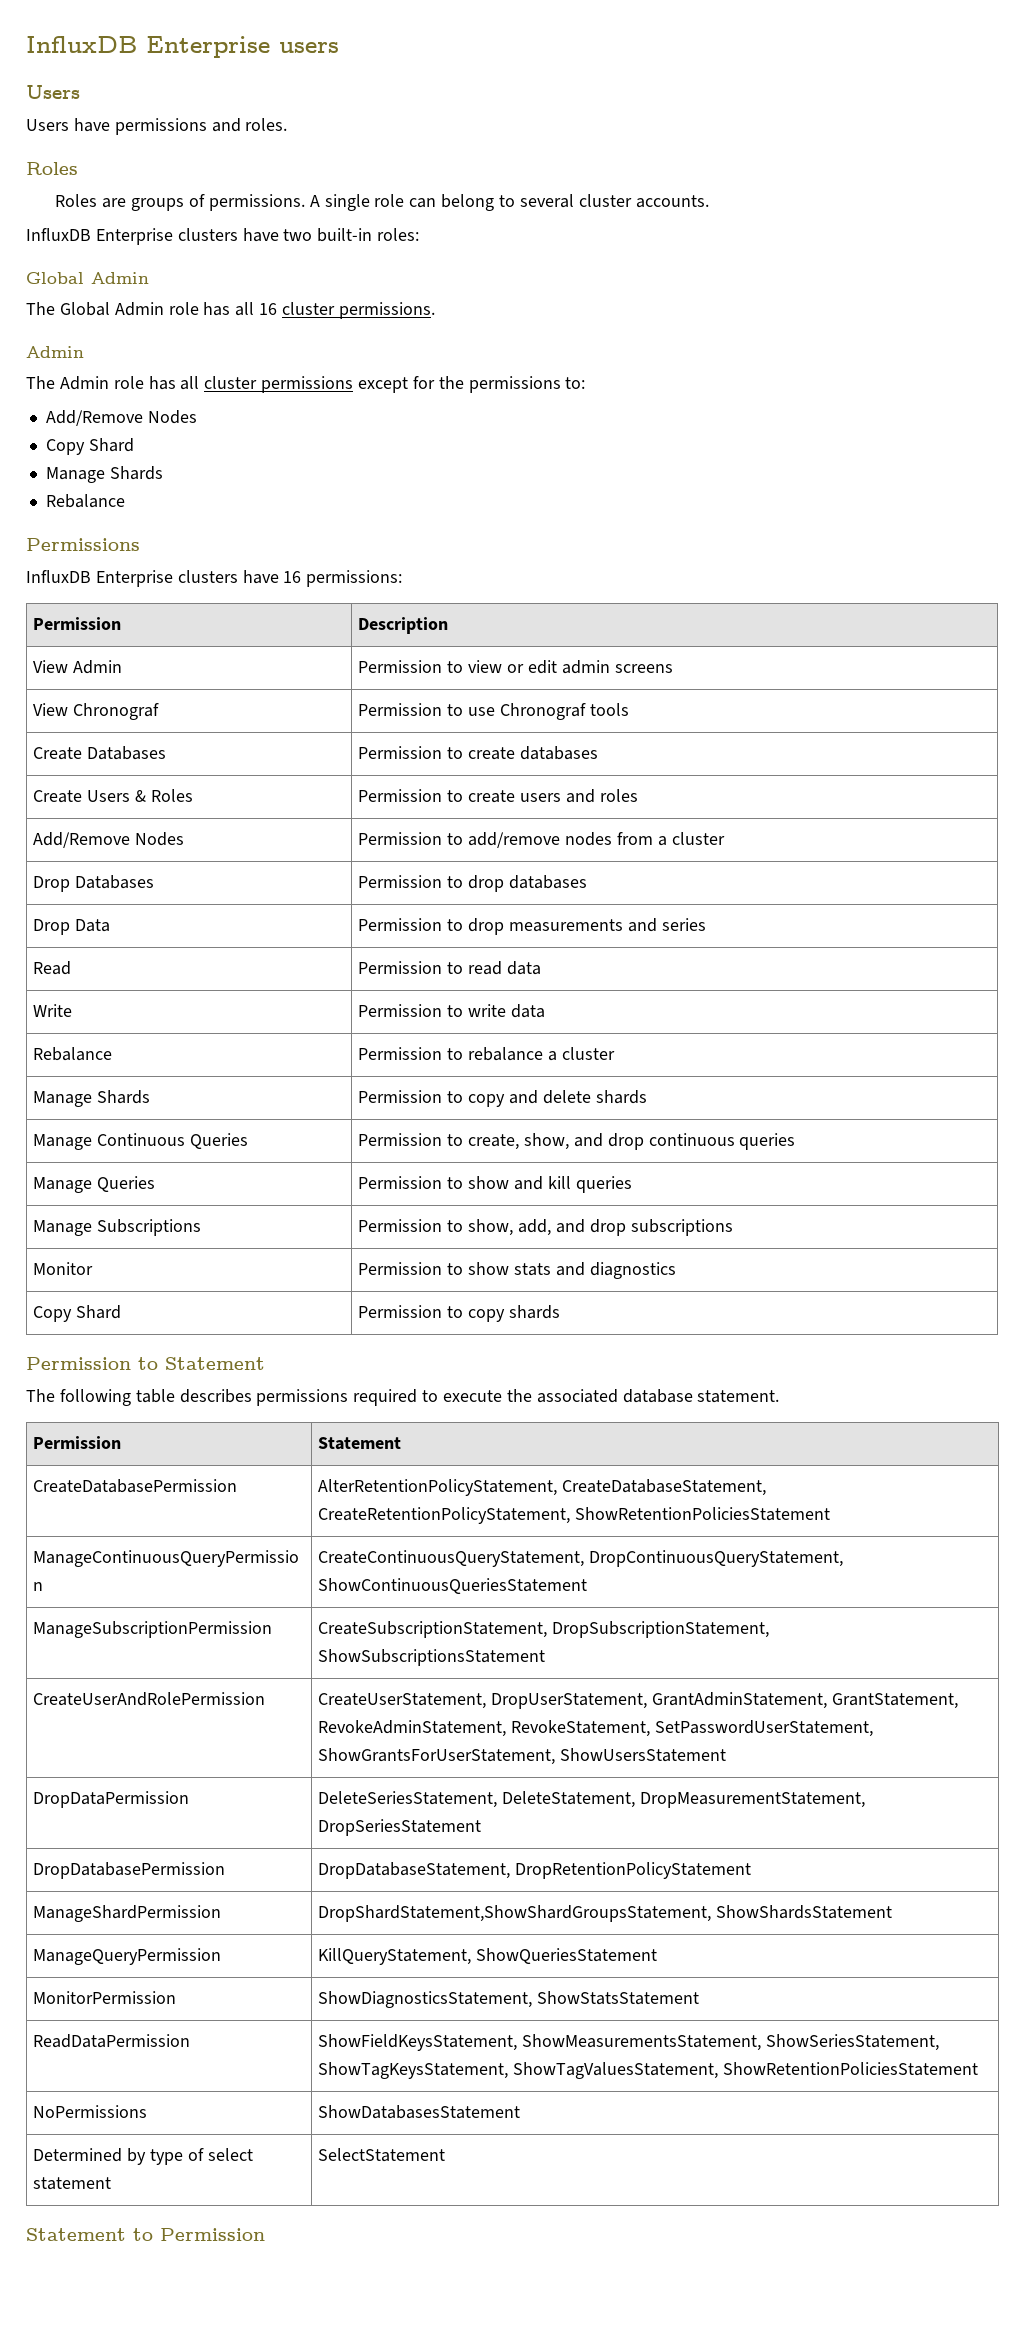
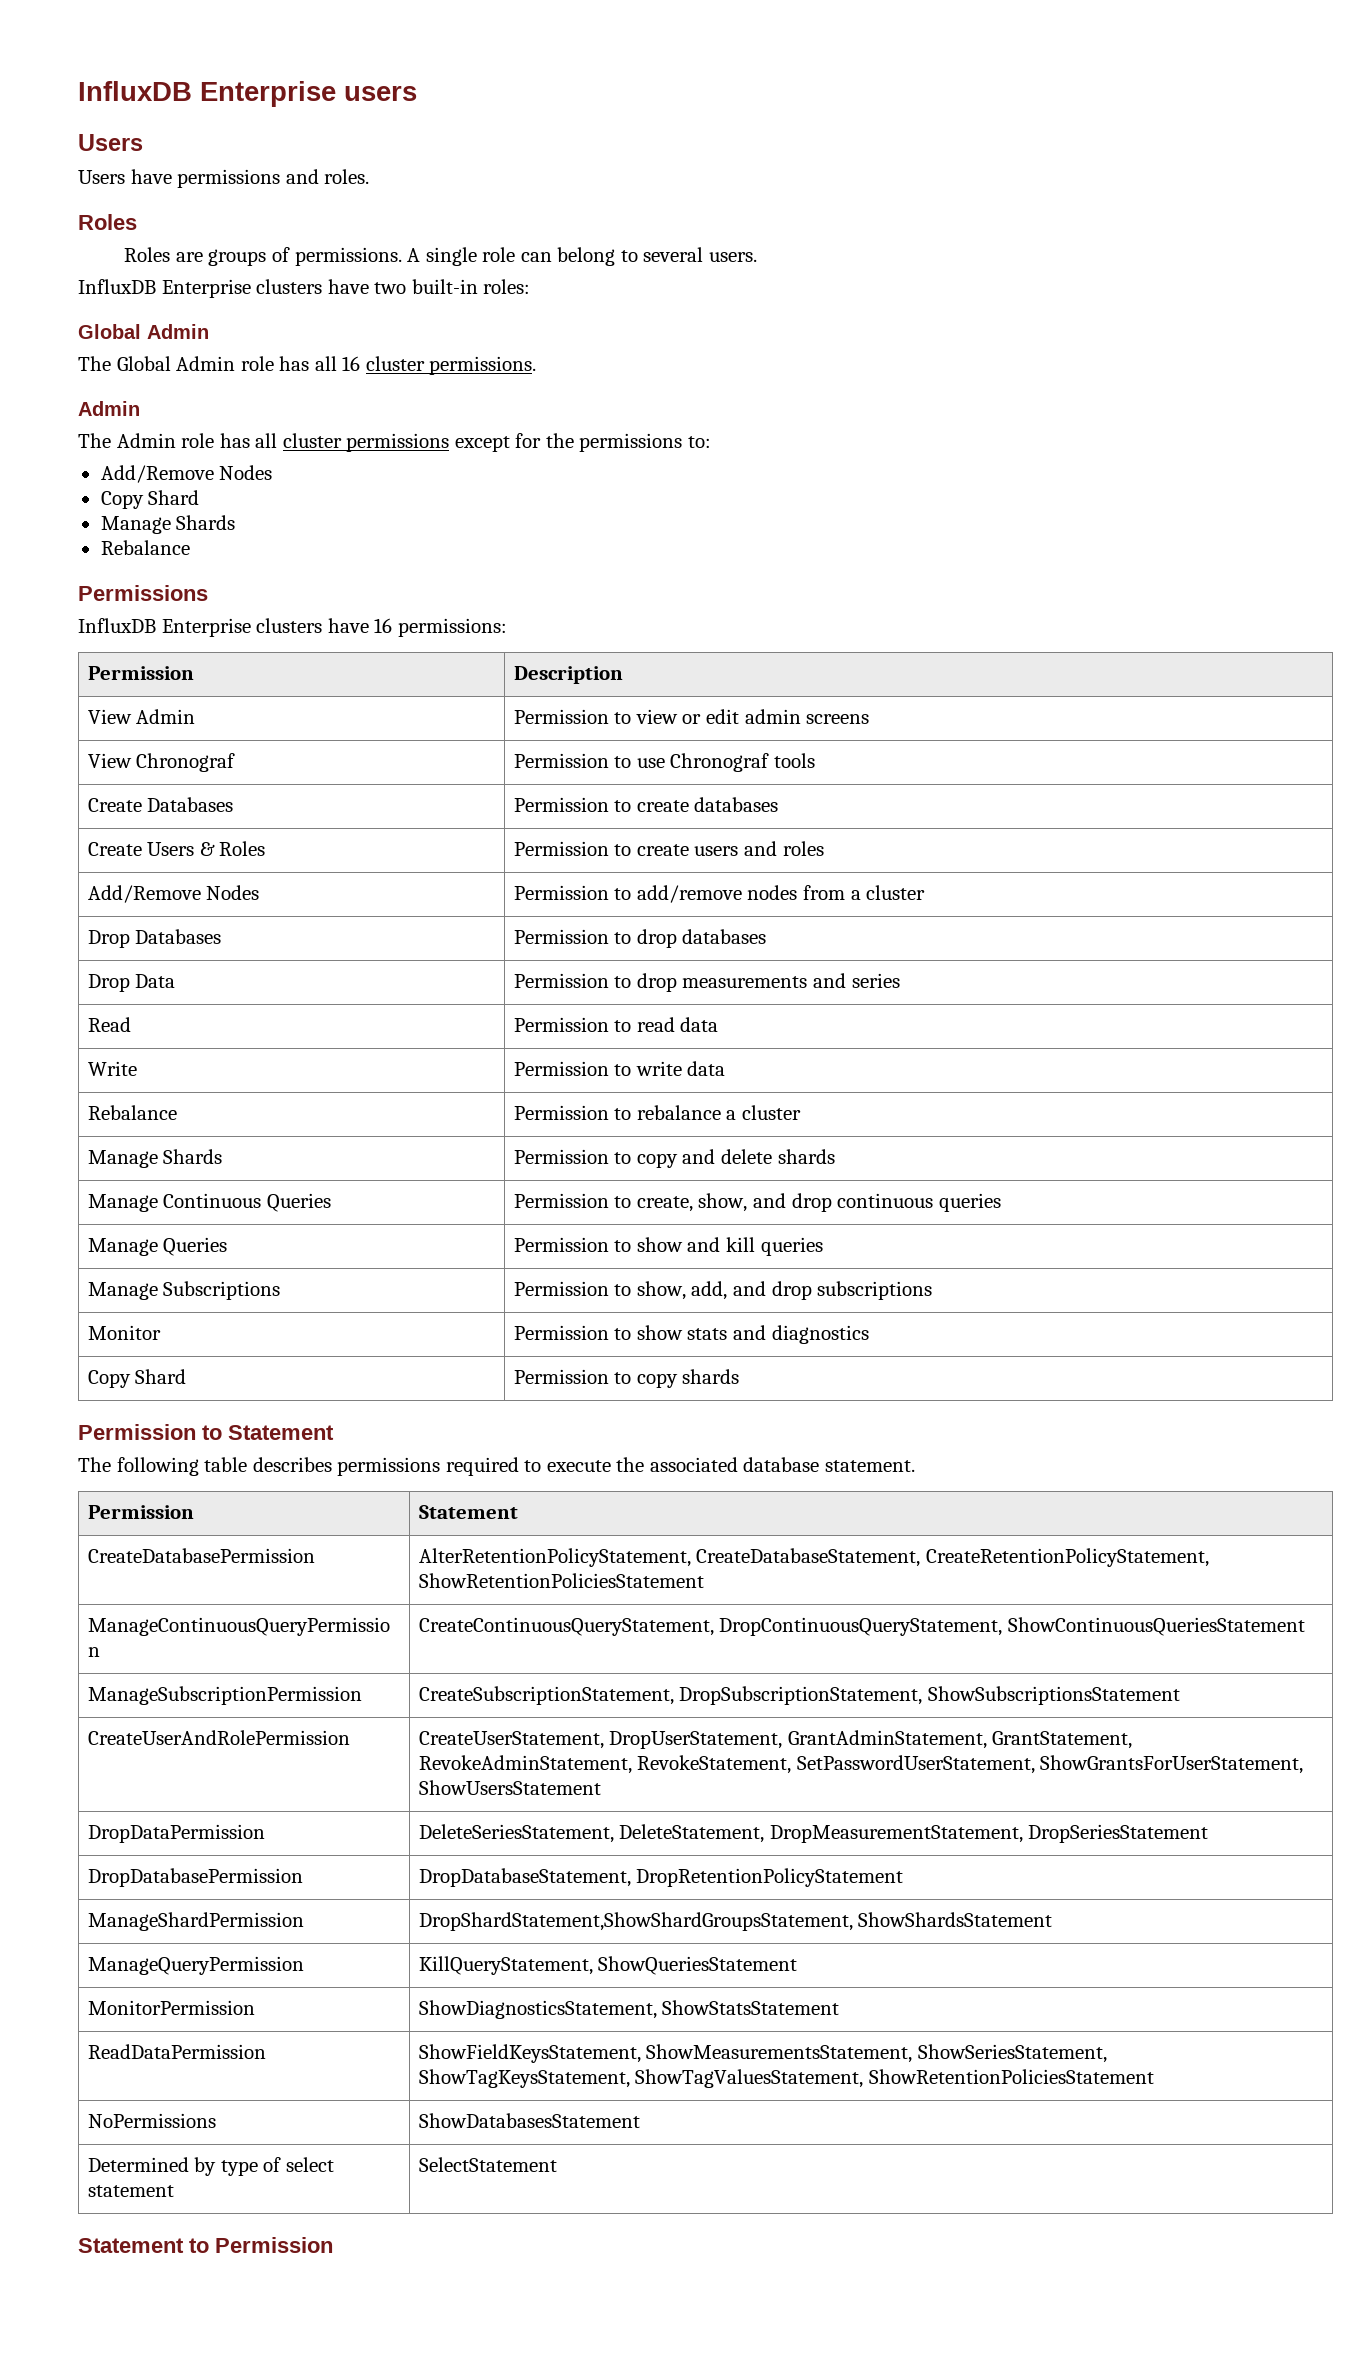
[578,194,709,208] cluster accounts. -> [708,252,757,262] users.

